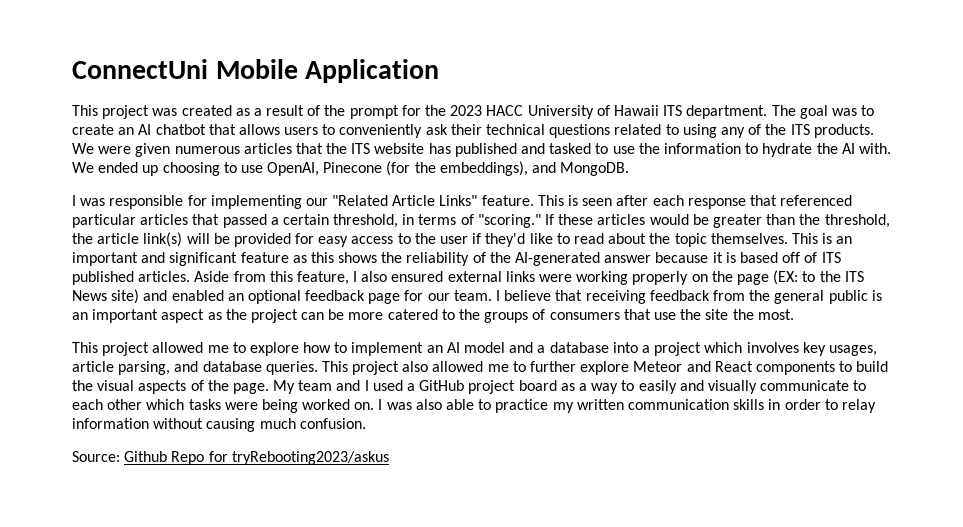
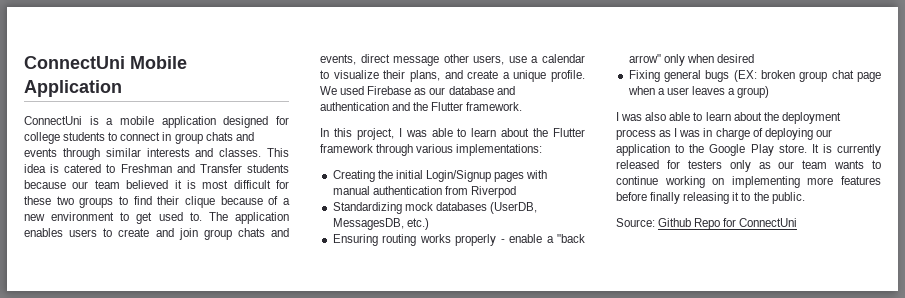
[72,105,875,119] [72,124,874,138] [72,143,891,157] [72,161,630,176] [72,195,853,209] [72,214,890,228] [72,232,853,247] [72,252,841,266] [72,270,864,285] [72,289,882,304] [72,309,794,323] [72,342,877,356] [72,361,889,375] [72,380,867,394] [72,399,375,413] This project was created as a result of the prompt for the 2023 HACC University of Hawaii ITS department. The goal was to create an AI chatbot that allows users to conveniently ask their technical questions related to using any of the ITS products. We were given numerous articles that the ITS website has published and tasked to use the information to hydrate the AI with. We ended up choosing to use OpenAI, Pinecone (for the embeddings), and MongoDB. // I was responsible for implementing our "Related Article Links" feature. This is seen after each response that referenced particular articles that passed a certain threshold, in terms of "scoring." If these articles would be greater than the threshold, the article link(s) will be provided for easy access to the user if they'd like to read about the topic themselves. This is an important and significant feature as this shows the reliability of the AI-generated answer because it is based off of ITS published articles. Aside from this feature, I also ensured external links were working properly on the page (EX: to the ITS News site) and enabled an optional feedback page for our team. I believe that receiving feedback from the general public is an important aspect as the project can be more catered to the groups of consumers that use the site the most. // This project allowed me to explore how to implement an AI model and a database into a project which involves key usages, article parsing, and database queries. This project also allowed me to further explore Meteor and React components to build the visual aspects of the page. My team and I used a GitHub project board as a way to easily and visually communicate to each other which tasks were being worked on. -> [24,116,289,128] [24,132,254,144] [24,148,289,160] [24,164,289,173] [24,180,289,189] [24,196,290,208] [24,212,289,224] [24,228,289,240] [320,54,585,66] [320,70,585,82] [320,86,515,95] [320,102,523,111] [320,128,585,140] [320,144,543,156] [332,170,548,182] [332,186,516,198] [332,202,537,214] [332,218,429,230] [332,234,585,246] [628,54,754,66] [628,70,881,82] [627,86,770,98] ConnectUni is a mobile application designed for college students to connect in group chats and events through similar interests and classes. This idea is catered to Freshman and Transfer students because our team believed it is most difficult for these two groups to find their clique because of a new environment to get used to. The application enables users to create and join group chats and events, direct message other users, use a calendar to visualize their plans, and create a unique profile. We used Firebase as our database and authentication and the Flutter framework. // In this project, I was able to learn about the Flutter framework through various implementations: // Creating the initial Login/Signup pages with manual authentication from Riverpod // Standardizing mock databases (UserDB, MessagesDB, etc.) // Ensuring routing works properly - enable a "back arrow" only when desired // Fixing general bugs (EX: broken group chat page when a user leaves a group) //
[495,399,876,413] [72,418,366,432] practice my written communication skills in order to relay information without causing much confusion. -> [705,112,841,124] [616,128,832,140] [616,144,881,156] [616,160,881,172] [616,176,881,188] [616,192,805,204] learn about the deployment process as I was in charge of deploying our application to the Google Play store. It is currently released for testers only as our team wants to continue working on implementing more features before finally releasing it to the public.
[231,451,389,465] tryRebooting2023/askus -> [739,218,798,227] ConnectUni

